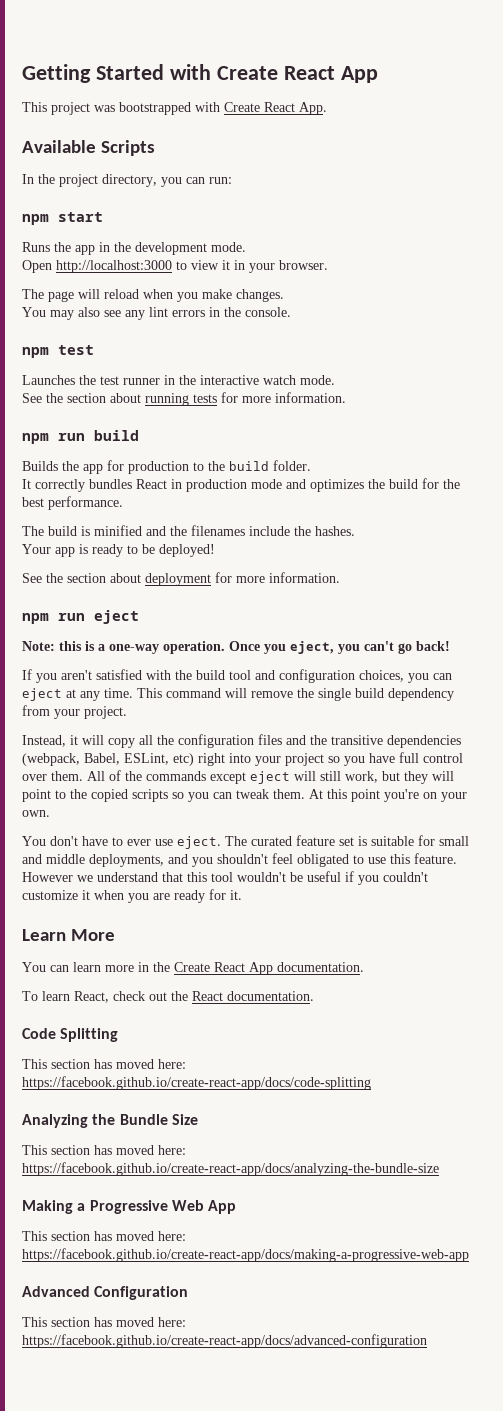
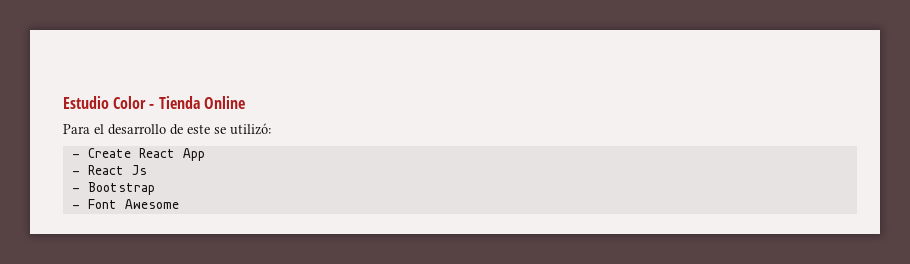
[22,64,378,83] [22,102,327,115] [22,140,156,156] [22,174,232,187] [22,212,103,225] [22,242,246,255] [22,260,328,273] [22,289,284,302] [22,307,291,320] [22,345,94,358] [22,375,335,385] [22,392,346,406] [22,430,139,444] [22,460,311,474] [22,478,460,492] [22,496,123,510] [22,525,355,536] [22,544,215,557] [22,572,340,586] [22,610,139,624] [22,641,450,654] [22,669,452,683] [22,688,454,701] [22,705,127,719] [22,734,461,748] [22,752,463,766] [22,770,454,784] [22,789,467,802] [22,810,50,817] [22,835,469,849] [22,853,457,867] [22,871,428,885] [22,889,242,903] [22,929,116,941] [22,962,364,975] [22,991,314,1003] [22,1028,119,1042] [22,1059,186,1069] [22,1076,371,1090] [22,1114,198,1128] [22,1145,186,1155] [22,1162,439,1176] [22,1200,237,1214] [22,1231,186,1241] [22,1248,469,1262] [22,1286,189,1300] [22,1317,186,1327] [22,1334,427,1348] Getting Started with Create React App // This project was bootstrapped with Create React App. // Available Scripts // In the project directory, you can run: // npm start // Runs the app in the development mode. // Open http://localhost:3000 to view it in your browser. // The page will reload when you make changes. // You may also see any lint errors in the console. // npm test // Launches the test runner in the interactive watch mode. // See the section about running tests for more information. // npm run build // Builds the app for production to the build folder. // It correctly bundles React in production mode and optimizes the build for the best performance. // The build is minified and the filenames include the hashes. // Your app is ready to be deployed! // See the section about deployment for more information. // npm run eject // Note: this is a one-way operation. Once you eject, you can't go back! // If you aren't satisfied with the build tool and configuration choices, you can eject at any time. This command will remove the single build dependency from your project. // Instead, it will copy all the configuration files and the transitive dependencies (webpack, Babel, ESLint, etc) right into your project so you have full control over them. All of the commands except eject will still work, but they will point to the copied scripts so you can tweak them. At this point you're on your own. // You don't have to ever use eject. The curated feature set is suitable for small and middle deployments, and you shouldn't feel obligated to use this feature. However we understand that this tool wouldn't be useful if you couldn't customize it when you are ready for it. // Learn More // You can learn more in the Create React App documentation. // To learn React, check out the React documentation. // Code Splitting // This section has moved here: https://facebook.github.io/create-react-app/docs/code-splitting // Analyzing the Bundle Size // This section has moved here: https://facebook.github.io/create-react-app/docs/analyzing-the-bundle-size // Making a Progressive Web App // This section has moved here: https://facebook.github.io/create-react-app/docs/making-a-progressive-web-app // Advanced Configuration // This section has moved here: https://facebook.github.io/create-react-app/docs/advanced-configuration -> [63,96,245,109] [63,123,271,135] [71,148,205,161] [71,165,147,175] [71,182,155,195] [71,199,179,209] Estudio Color - Tienda Online // Para el desarrollo de este se utilizó: // - Create React App // - React Js // - Bootstrap // - Font Awesome

